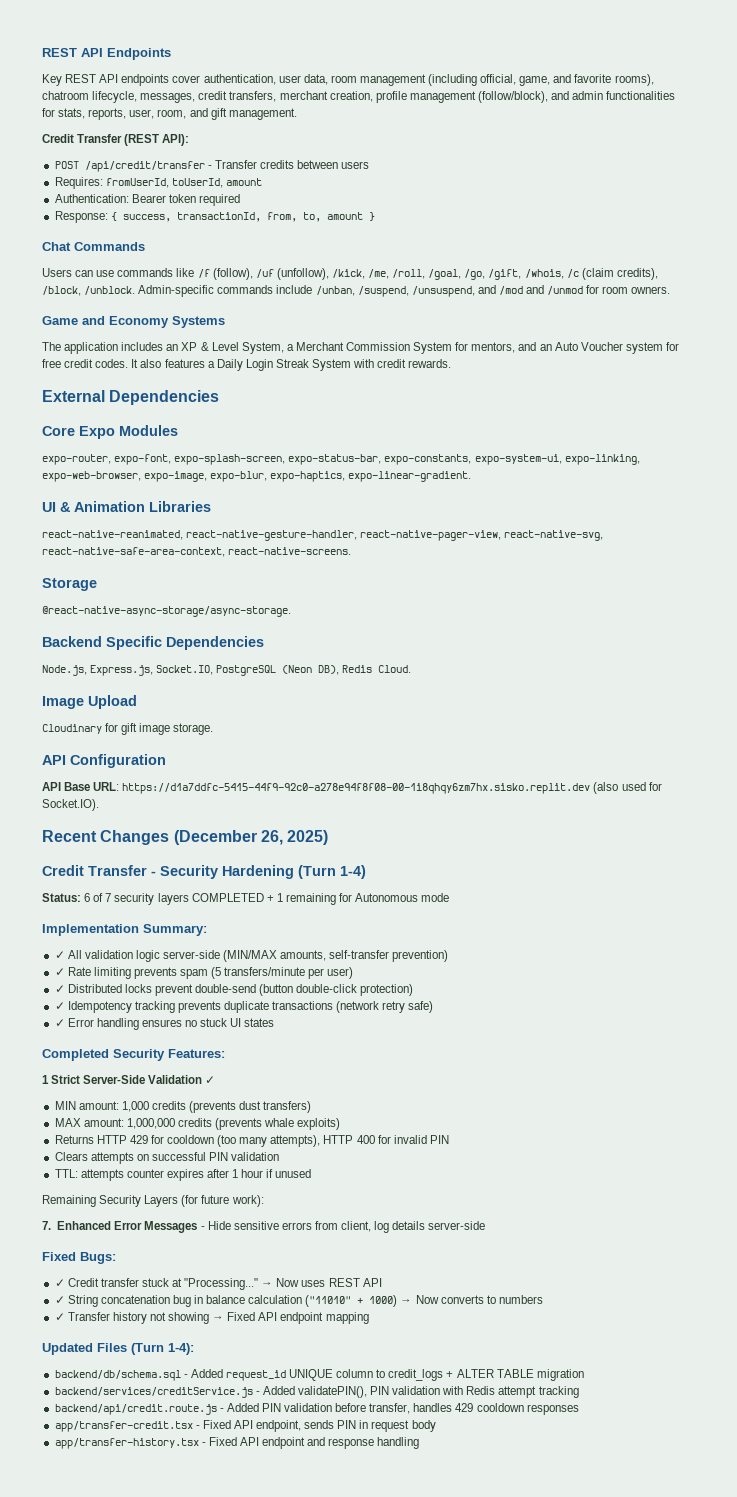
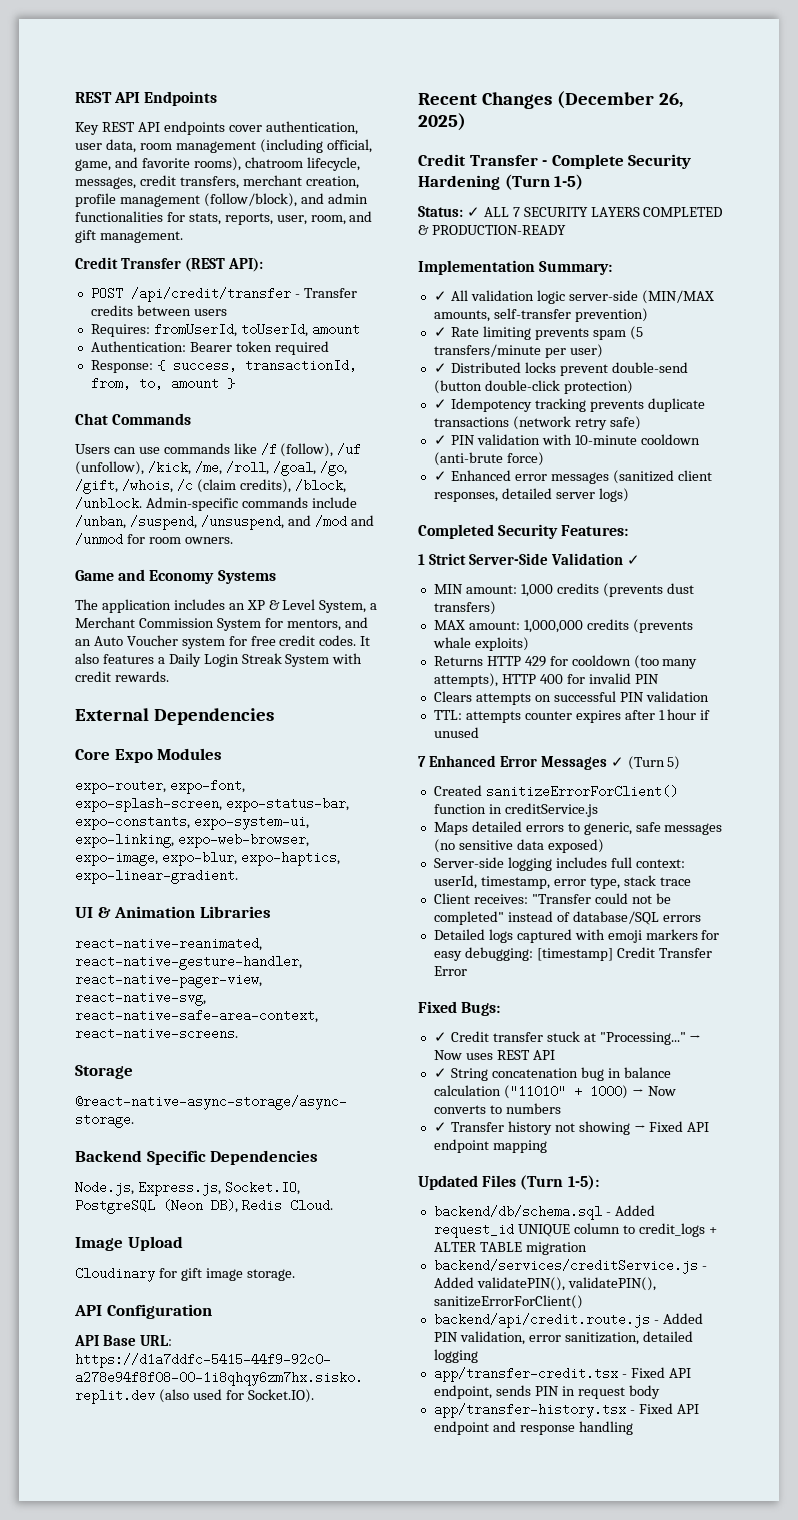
(156, 873) none -> [551,154,624,169] Complete
[340,865,366,879] 1-4) -> [554,174,584,190] 1-5)
[84,893,450,905] 6 of 7 security layers COMPLETED + 1 remaining for Autonomous mode -> [466,207,723,217] [418,225,566,235] ✓ ALL 7 SECURITY LAYERS COMPLETED & PRODUCTION-READY
[67,1018,275,1030] Error handling ensures no stuck UI states -> [450,434,700,445] [433,452,544,466] [433,470,712,484] [433,488,629,502] PIN validation with 10-minute cooldown (anti-brute force) // ✓ Enhanced error messages (sanitized client responses, detailed server logs)
[42,1195,264,1207] [42,1221,486,1233] Remaining Security Layers (for future work): // 7. Enhanced Error Messages - Hide sensitive errors from client, log details server-side -> [418,755,681,770] [433,785,678,798] [433,803,598,817] [433,821,723,835] [433,839,604,853] [433,857,685,871] [433,875,691,889] [433,893,671,904] [433,911,701,925] [433,929,720,943] [433,947,712,961] [433,966,467,976] 7 Enhanced Error Messages ✓ (Turn 5) // Created sanitizeErrorForClient() function in creditService.js // Maps detailed errors to generic, safe messages (no sensitive data exposed) // Server-side logging includes full context: userId, timestamp, error type, stack trace // Client receives: "Transfer could not be completed" instead of database/SQL errors // Detailed logs captured with emoji markers for easy debugging: [timestamp] Credit Transfer Error
[168,1343,194,1355] 1-4): -> [567,1175,599,1190] 1-5):
[370,1386,579,1398] [54,1403,579,1415] PIN validation with Redis attempt tracking // backend/api/credit.route.js - Added PIN validation before transfer, handles 429 cooldown responses -> [567,1277,656,1291] [433,1295,583,1309] [433,1313,703,1328] [433,1331,693,1345] [433,1349,478,1363] validatePIN(), sanitizeErrorForClient() // backend/api/credit.route.js - Added PIN validation, error sanitization, detailed logging

